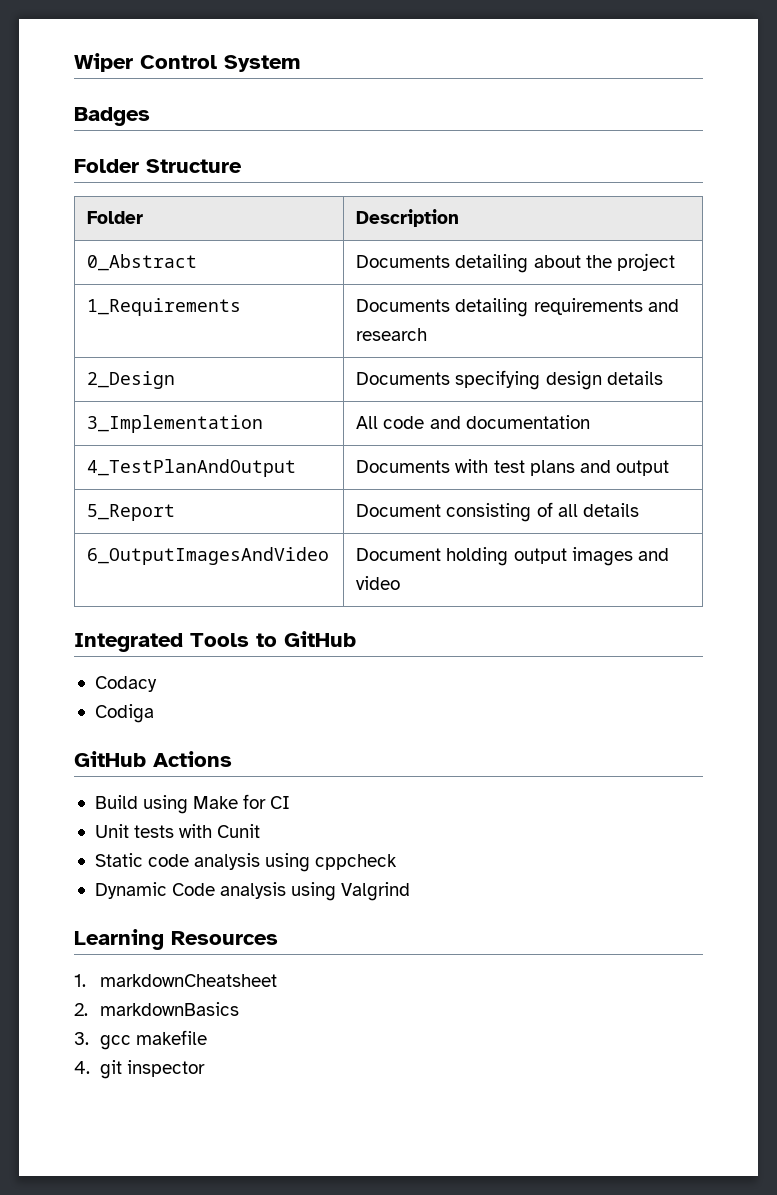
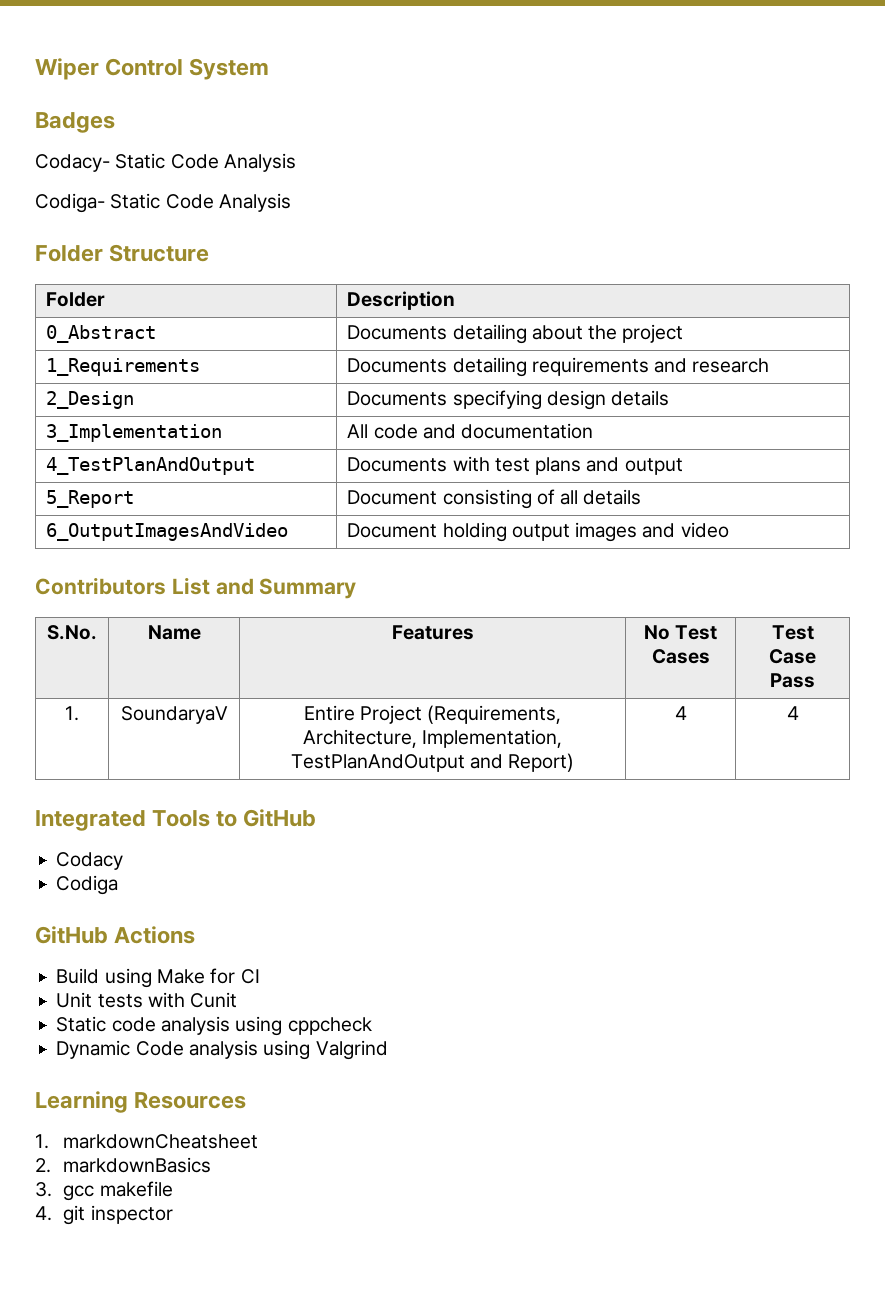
(150, 116) none -> [35,153,296,172] [35,193,291,213] // Codacy- Static Code Analysis // Codiga- Static Code Analysis
(401, 583) none -> [35,577,357,599] [47,625,97,640] [147,625,201,640] [391,625,474,640] [643,625,718,640] [651,649,710,664] [771,625,814,640] [769,649,816,664] [770,673,815,688] [65,706,79,721] [120,706,228,724] [303,705,562,724] [302,729,563,748] [290,753,575,772] [674,706,687,720] [786,706,799,720] // Contributors List and Summary // S.No. | Name | Features | No Test Cases | Test Case Pass // 1. | SoundaryaV | Entire Project (Requirements, Architecture, Implementation, TestPlanAndOutput and Report) | 4 | 4

